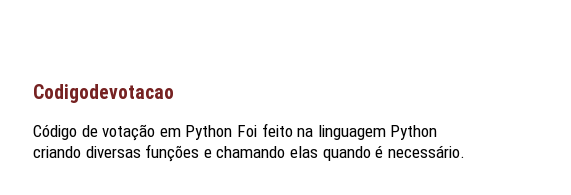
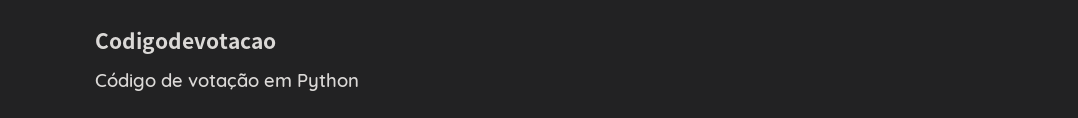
[236,123,438,140] [33,144,465,162] Foi feito na linguagem Python criando diversas funções e chamando elas quando é necessário. -> (359, 82) none

